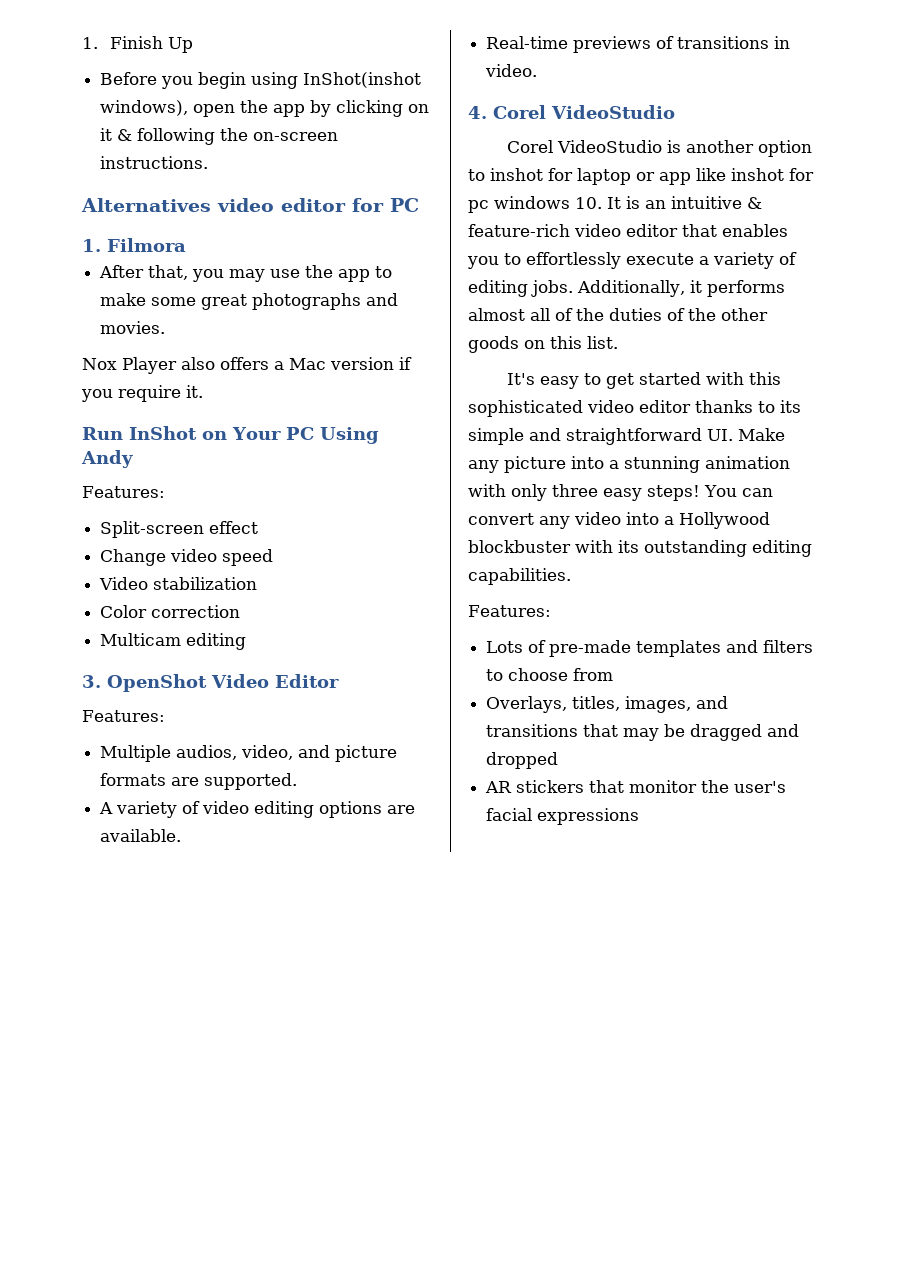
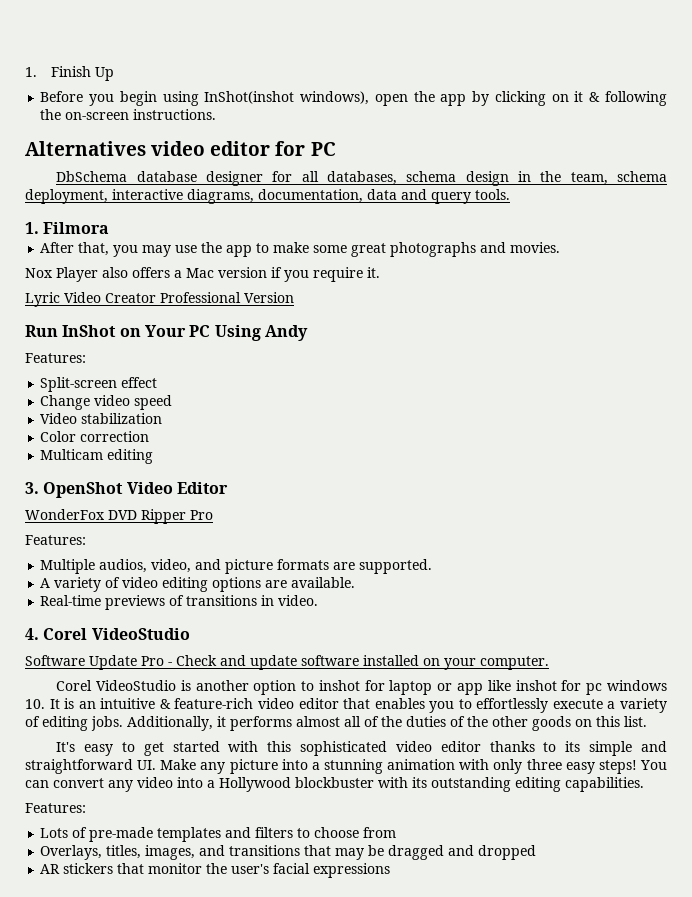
(419, 205) none -> [56,171,667,186] [25,189,510,204] // DbSchema database designer for all databases, schema design in the team, schema deployment, interactive diagrams, documentation, data and query tools.
(203, 391) none -> [25,292,294,307] // Lyric Video Creator Professional Version
(339, 681) none -> [25,509,213,524] // WonderFox DVD Ripper Pro
(675, 112) none -> [25,655,549,670] // Software Update Pro - Check and update software installed on your computer.

